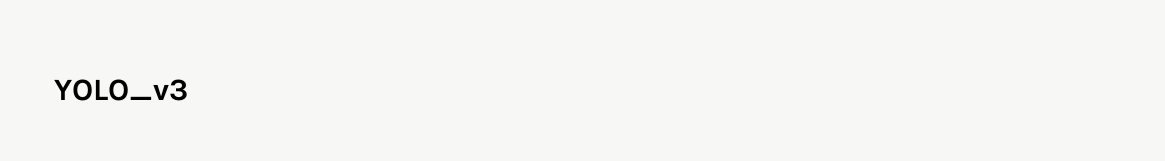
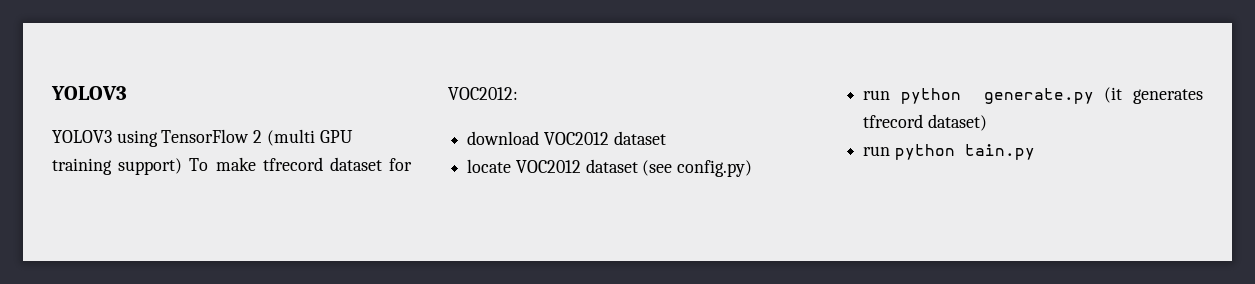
[54,79,188,101] YOLO_v3 -> [51,86,127,100] [52,129,353,147] [52,157,412,175] [448,87,518,100] [467,131,666,145] [467,159,753,177] [863,87,1203,104] [863,114,987,131] [863,144,1035,160] YOLOV3 // YOLOV3 using TensorFlow 2 (multi GPU training support) To make tfrecord dataset for VOC2012: // download VOC2012 dataset // locate VOC2012 dataset (see config.py) // run python generate.py (it generates tfrecord dataset) // run python tain.py

